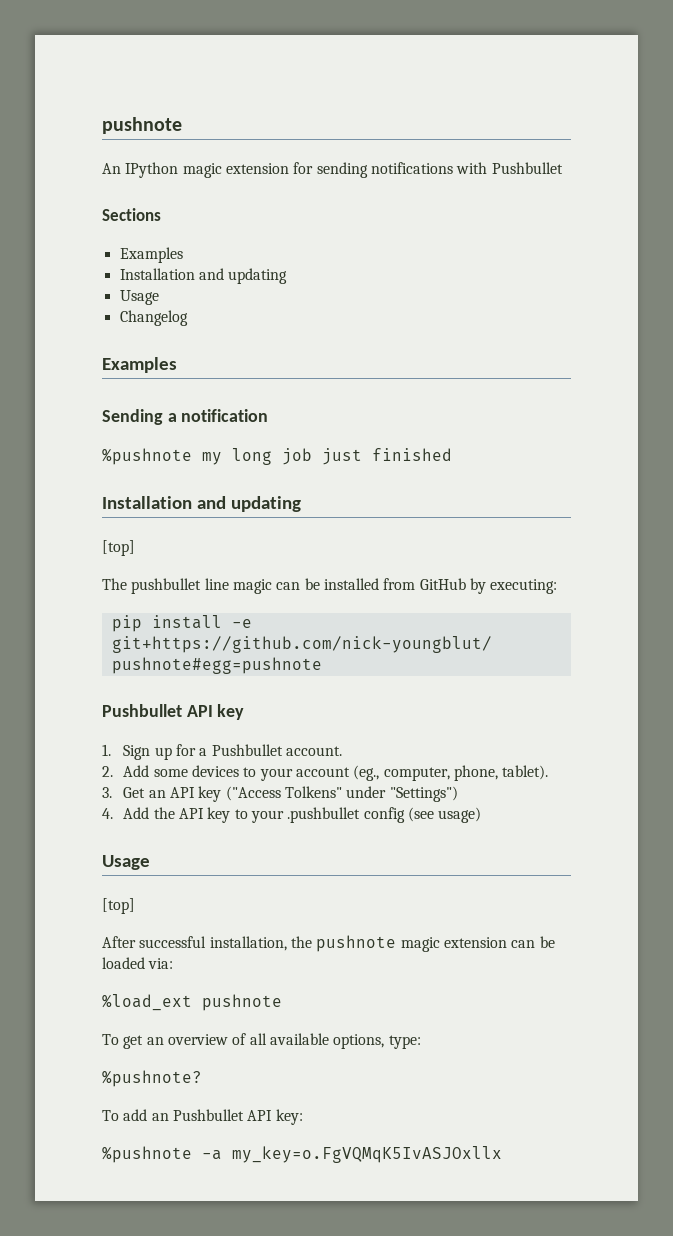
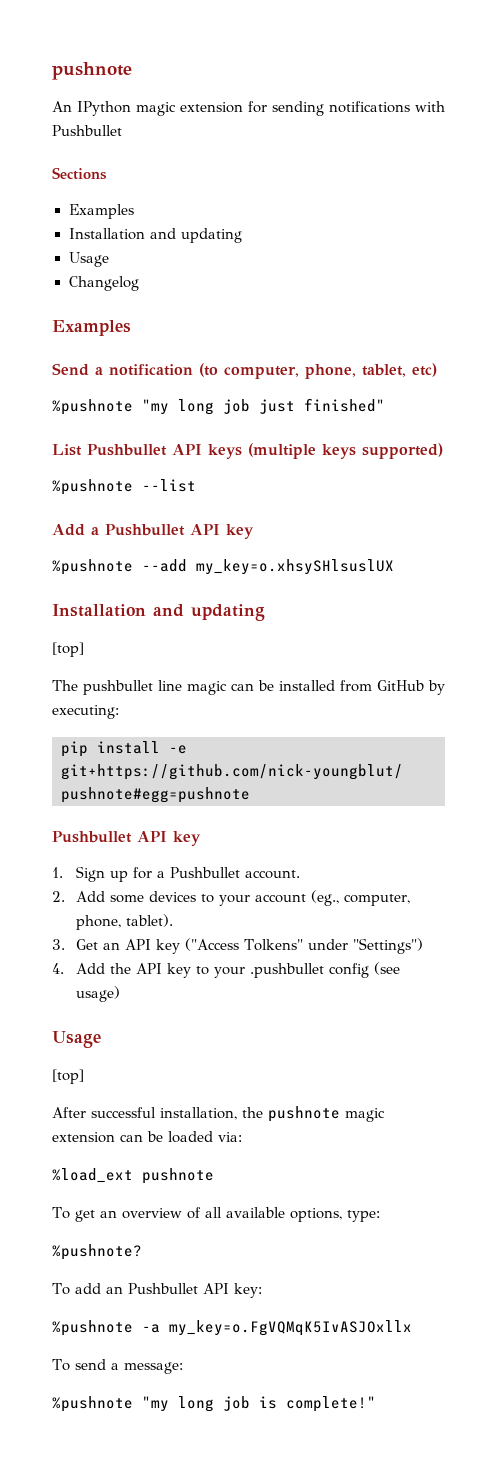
[102,409,163,425] Sending -> [52,363,89,376] Send
[102,448,222,465] // %pushnote my -> [199,363,437,379] [52,399,169,415] (to computer, phone, tablet, etc) // %pushnote "my
[372,448,452,461] finished -> [304,398,385,412] [52,443,443,459] [52,479,196,495] [52,524,254,539] [52,559,394,575] finished" // List Pushbullet API keys (multiple keys supported) // %pushnote --list // Add a Pushbullet API key // %pushnote --add my_key=o.xhsySHlsuslUX
(502, 1154) none -> [52,1359,183,1374] [52,1396,376,1412] // To send a message: // %pushnote "my long job is complete!"

